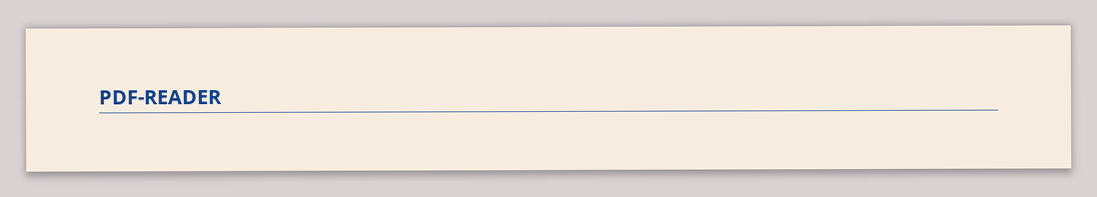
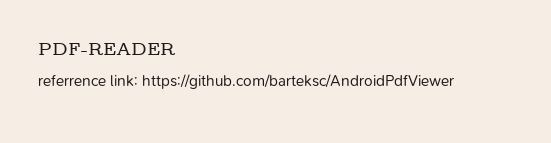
(223, 97) none -> [38,74,455,89] // referrence link: https://github.com/barteksc/AndroidPdfViewer

